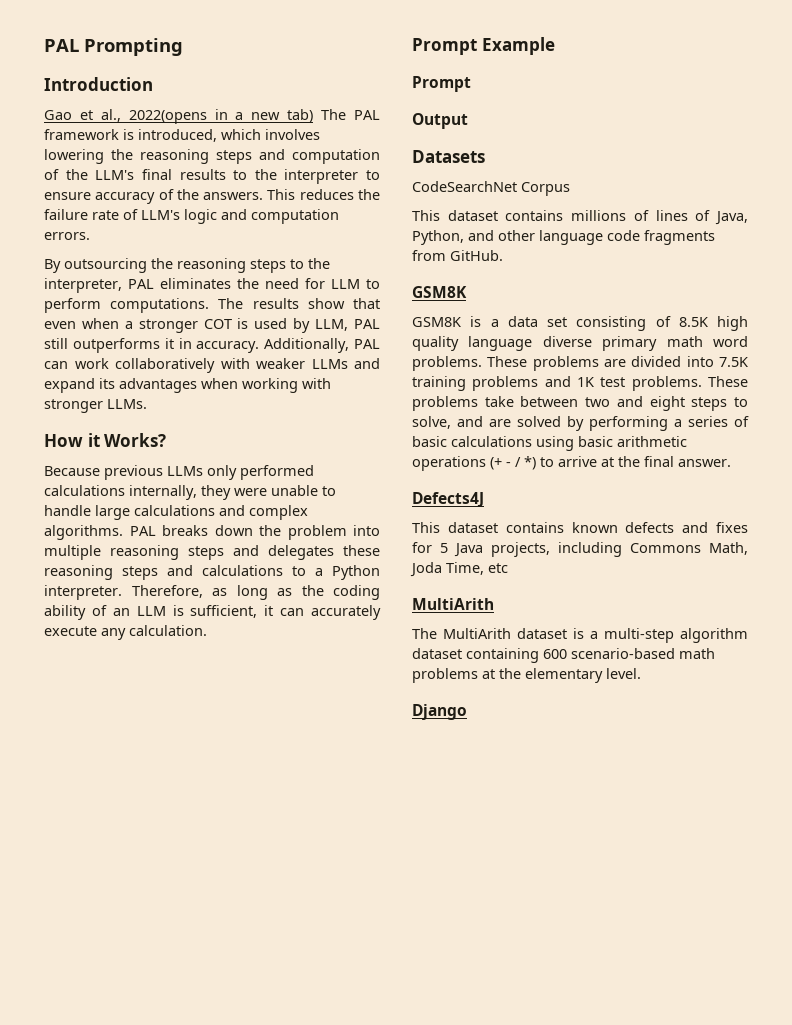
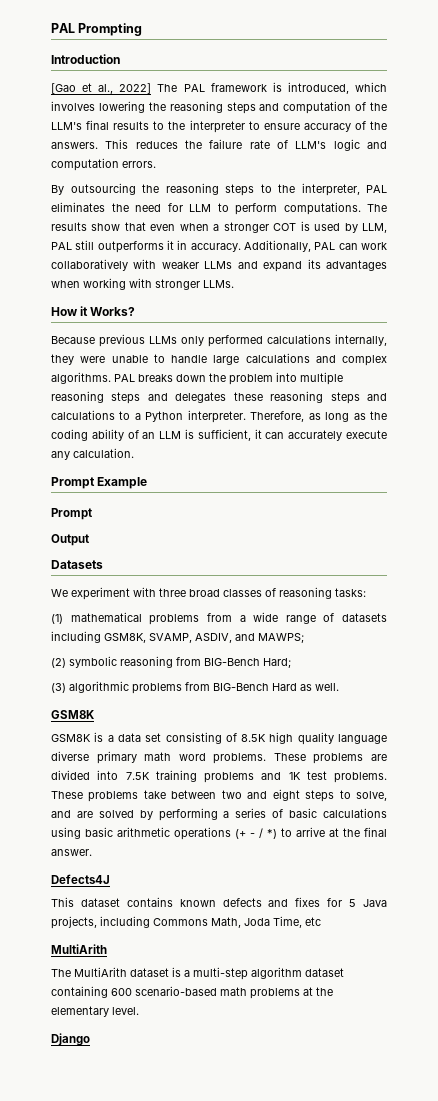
[44,110,72,120] Gao -> [51,83,76,94] [Gao
[128,109,314,124] 2022(opens in a new tab) -> [119,83,152,94] 2022]
[412,181,570,196] [412,210,748,225] [412,230,715,245] [412,250,503,261] CodeSearchNet Corpus // This dataset contains millions of lines of Java, Python, and other language code fragments from GitHub. -> [51,587,366,600] [51,612,387,625] [51,631,304,643] [51,656,291,668] [51,681,339,694] We experiment with three broad classes of reasoning tasks: // (1) mathematical problems from a wide range of datasets including GSM8K, SVAMP, ASDIV, and MAWPS; // (2) symbolic reasoning from BIG-Bench Hard; // (3) algorithmic problems from BIG-Bench Hard as well.

